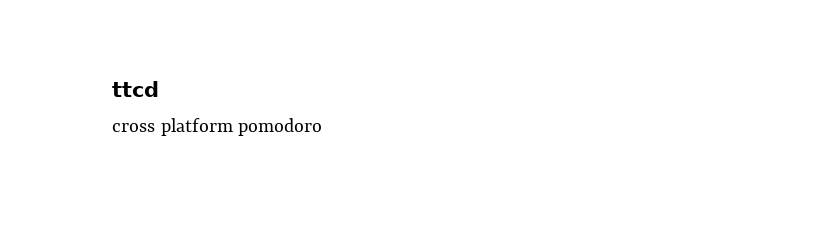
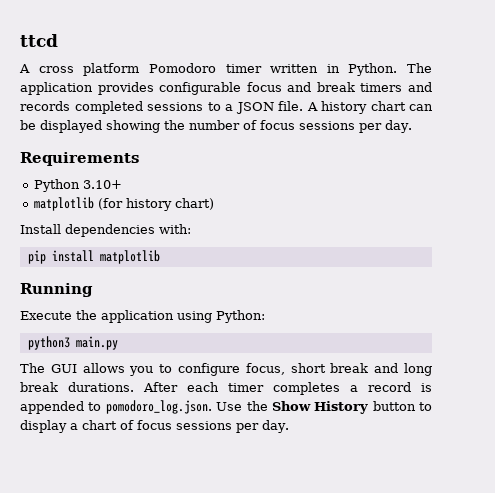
(159, 89) none -> [19,64,30,73] A
[238,118,323,136] pomodoro -> [148,63,432,76] [20,82,432,95] [20,101,433,114] [20,120,412,133] [20,152,139,166] [34,179,123,192] [34,197,215,211] [20,224,191,237] [27,250,160,264] [20,283,93,297] [20,310,265,323] [27,336,118,350] [20,363,433,376] [20,382,432,395] [20,400,432,414] [20,420,289,433] Pomodoro timer written in Python. The application provides configurable focus and break timers and records completed sessions to a JSON file. A history chart can be displayed showing the number of focus sessions per day. // Requirements // Python 3.10+ // matplotlib (for history chart) // Install dependencies with: // pip install matplotlib // Running // Execute the application using Python: // python3 main.py // The GUI allows you to configure focus, short break and long break durations. After each timer completes a record is appended to pomodoro_log.json. Use the Show History button to display a chart of focus sessions per day.

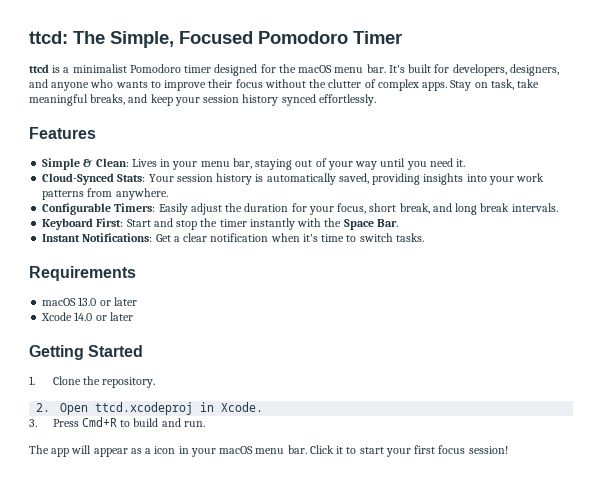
[20,34,58,47] [19,63,432,76] [20,82,432,95] [20,101,433,114] [20,120,412,133] [20,152,139,166] [34,179,123,192] [34,197,215,211] [20,224,191,237] [27,250,160,264] [20,283,93,297] [20,310,265,323] [27,336,118,350] [20,363,433,376] [20,382,432,395] [20,400,432,414] [20,420,289,433] ttcd // A cross platform Pomodoro timer written in Python. The application provides configurable focus and break timers and records completed sessions to a JSON file. A history chart can be displayed showing the number of focus sessions per day. // Requirements // Python 3.10+ // matplotlib (for history chart) // Install dependencies with: // pip install matplotlib // Running // Execute the application using Python: // python3 main.py // The GUI allows you to configure focus, short break and long break durations. After each timer completes a record is appended to pomodoro_log.json. Use the Show History button to display a chart of focus sessions per day. -> [29,31,402,48] [29,64,559,76] [29,79,540,91] [29,94,376,106] [29,127,96,139] [42,158,466,170] [42,173,545,185] [42,188,168,200] [42,203,558,215] [42,218,398,230] [42,233,424,242] [29,266,136,281] [42,297,137,306] [41,312,133,321] [29,345,144,360] [29,376,156,388] [36,402,263,415] [29,417,205,427] [29,445,508,457] ttcd: The Simple, Focused Pomodoro Timer // ttcd is a minimalist Pomodoro timer designed for the macOS menu bar. It's built for developers, designers, and anyone who wants to improve their focus without the clutter of complex apps. Stay on task, take meaningful breaks, and keep your session history synced effortlessly. // Features // Simple & Clean: Lives in your menu bar, staying out of your way until you need it. // Cloud-Synced Stats: Your session history is automatically saved, providing insights into your work patterns from anywhere. // Configurable Timers: Easily adjust the duration for your focus, short break, and long break intervals. // Keyboard First: Start and stop the timer instantly with the Space Bar. // Instant Notifications: Get a clear notification when it's time to switch tasks. // Requirements // macOS 13.0 or later // Xcode 14.0 or later // Getting Started // 1. Clone the repository. // 2. Open ttcd.xcodeproj in Xcode. // 3. Press Cmd+R to build and run. // The app will appear as a icon in your macOS menu bar. Click it to start your first focus session!

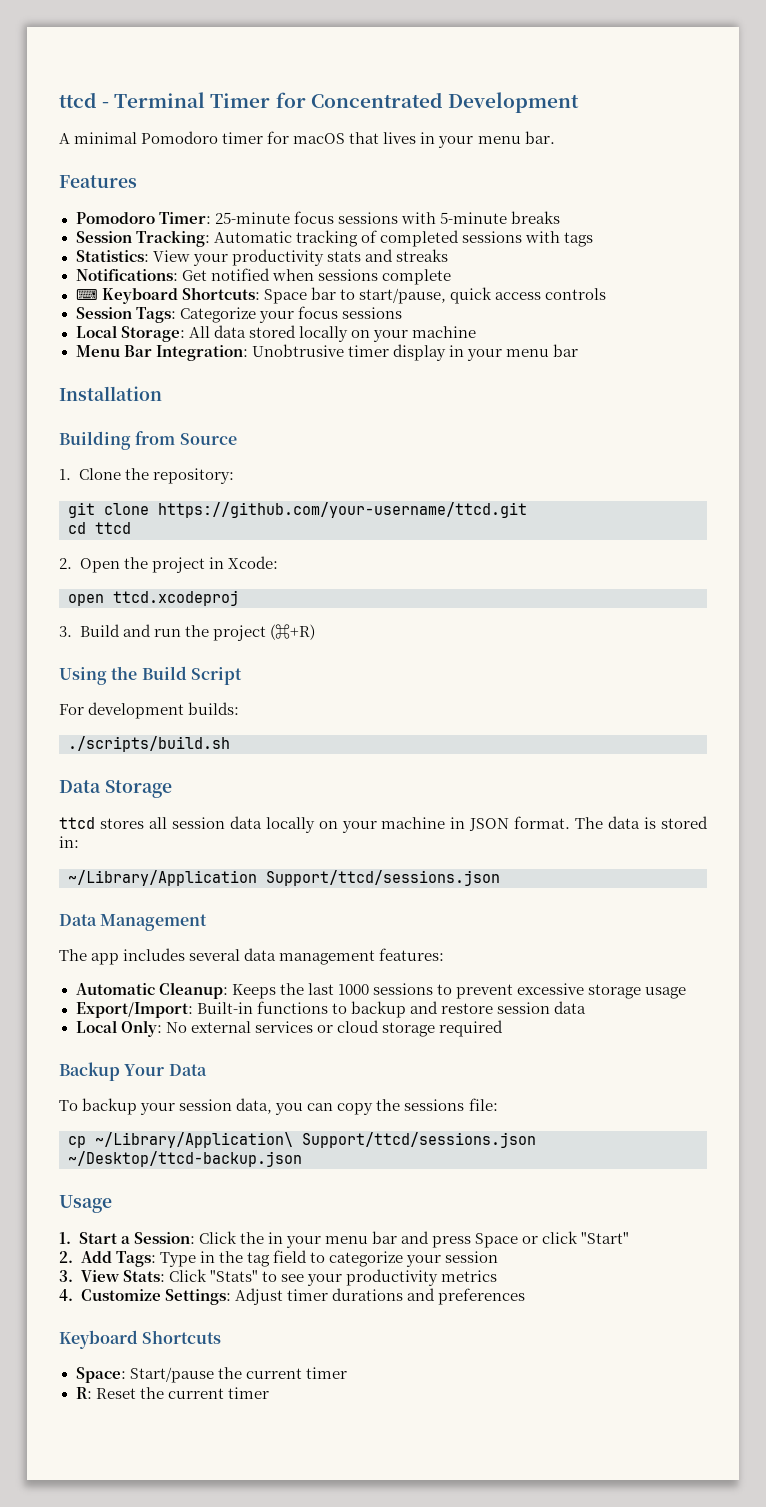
[29,31,402,48] [29,64,559,76] [29,79,540,91] [29,94,376,106] [29,127,96,139] [42,158,466,170] [42,173,545,185] [42,188,168,200] [42,203,558,215] [42,218,398,230] [42,233,424,242] [29,266,136,281] [42,297,137,306] [41,312,133,321] [29,345,144,360] [29,376,156,388] [36,403,88,415] ttcd: The Simple, Focused Pomodoro Timer // ttcd is a minimalist Pomodoro timer designed for the macOS menu bar. It's built for developers, designers, and anyone who wants to improve their focus without the clutter of complex apps. Stay on task, take meaningful breaks, and keep your session history synced effortlessly. // Features // Simple & Clean: Lives in your menu bar, staying out of your way until you need it. // Cloud-Synced Stats: Your session history is automatically saved, providing insights into your work patterns from anywhere. // Configurable Timers: Easily adjust the duration for your focus, short break, and long break intervals. // Keyboard First: Start and stop the timer instantly with the Space Bar. // Instant Notifications: Get a clear notification when it's time to switch tasks. // Requirements // macOS 13.0 or later // Xcode 14.0 or later // Getting Started // 1. Clone the repository. // 2. Open -> [59,92,579,113] [59,131,555,148] [59,175,137,188] [75,211,560,224] [75,230,593,247] [75,249,448,266] [75,268,451,285] [75,287,606,304] [75,306,402,323] [75,325,476,342] [75,344,578,361] [59,386,162,401] [59,431,237,450] [59,468,234,484] [68,502,527,518] [68,522,131,534] [59,556,278,573] [68,594,104,606] ttcd - Terminal Timer for Concentrated Development // A minimal Pomodoro timer for macOS that lives in your menu bar. // Features // Pomodoro Timer: 25-minute focus sessions with 5-minute breaks // Session Tracking: Automatic tracking of completed sessions with tags // Statistics: View your productivity stats and streaks // Notifications: Get notified when sessions complete // ⌨ Keyboard Shortcuts: Space bar to start/pause, quick access controls // Session Tags: Categorize your focus sessions // Local Storage: All data stored locally on your machine // Menu Bar Integration: Unobtrusive timer display in your menu bar // Installation // Building from Source // 1. Clone the repository: // git clone https://github.com/your-username/ttcd.git // cd ttcd // 2. Open the project in Xcode: // open
[199,402,263,412] [29,417,205,427] [29,445,508,457] in Xcode. // 3. Press Cmd+R to build and run. // The app will appear as a icon in your macOS menu bar. Click it to start your first focus session! -> [59,624,315,641] [59,666,242,685] [59,702,240,719] [68,736,230,752] [59,780,172,798] [59,816,708,833] [59,836,79,848] [68,870,500,886] [59,914,208,931] [59,948,445,965] [75,982,687,999] [75,1001,586,1018] [75,1020,503,1037] [59,1062,207,1081] [59,1098,498,1115] [68,1132,536,1148] [68,1151,302,1167] [59,1195,112,1213] [59,1231,630,1248] [59,1250,499,1267] [59,1269,497,1286] [59,1288,525,1305] [59,1330,222,1349] [75,1367,347,1383] [75,1387,269,1399] // 3. Build and run the project (⌘+R) // Using the Build Script // For development builds: // ./scripts/build.sh // Data Storage // ttcd stores all session data locally on your machine in JSON format. The data is stored in: // ~/Library/Application Support/ttcd/sessions.json // Data Management // The app includes several data management features: // Automatic Cleanup: Keeps the last 1000 sessions to prevent excessive storage usage // Export/Import: Built-in functions to backup and restore session data // Local Only: No external services or cloud storage required // Backup Your Data // To backup your session data, you can copy the sessions file: // cp ~/Library/Application\ Support/ttcd/sessions.json ~/Desktop/ttcd-backup.json // Usage // 1. Start a Session: Click the in your menu bar and press Space or click "Start" // 2. Add Tags: Type in the tag field to categorize your session // 3. View Stats: Click "Stats" to see your productivity metrics // 4. Customize Settings: Adjust timer durations and preferences // Keyboard Shortcuts // Space: Start/pause the current timer // R: Reset the current timer

